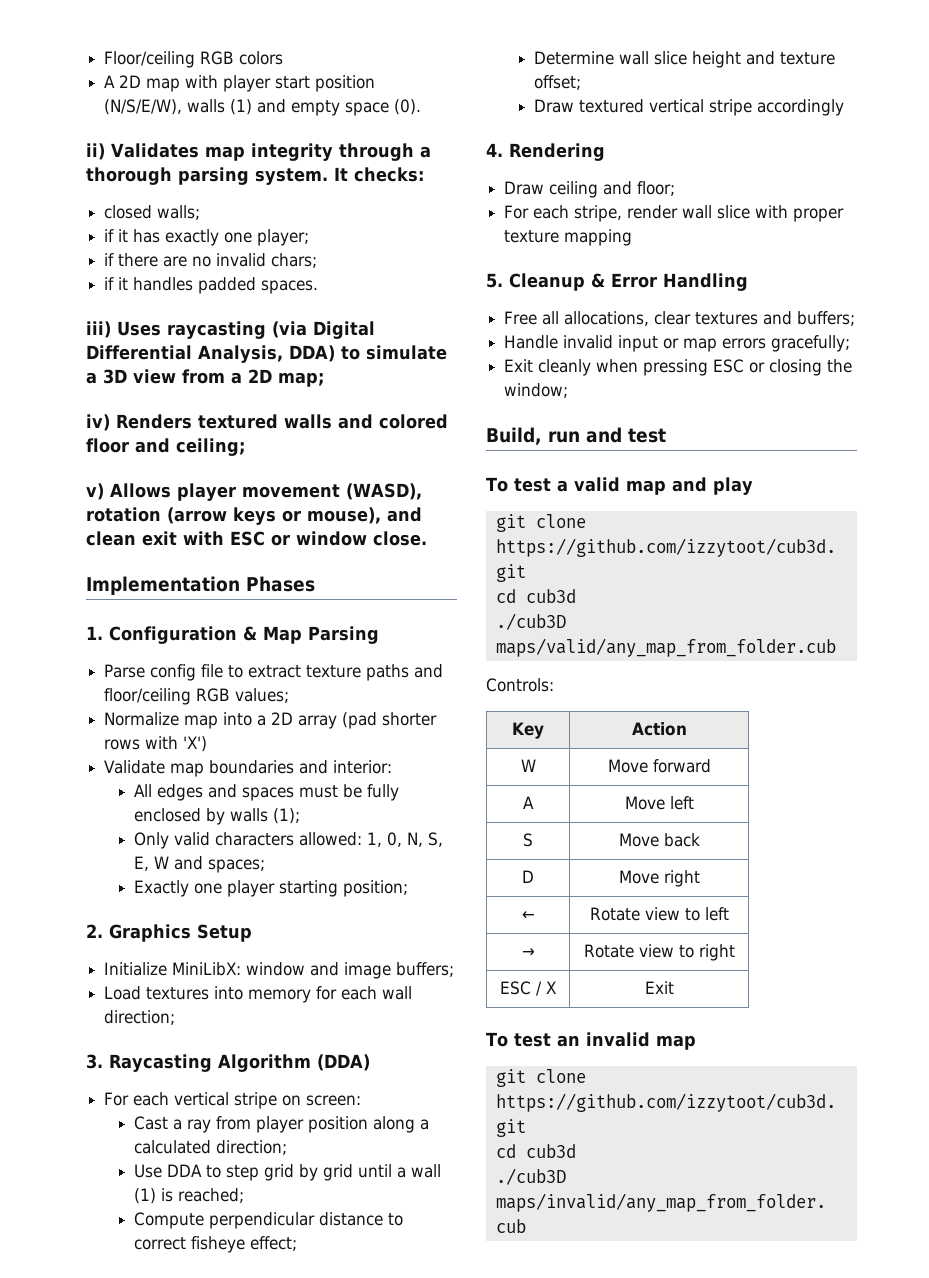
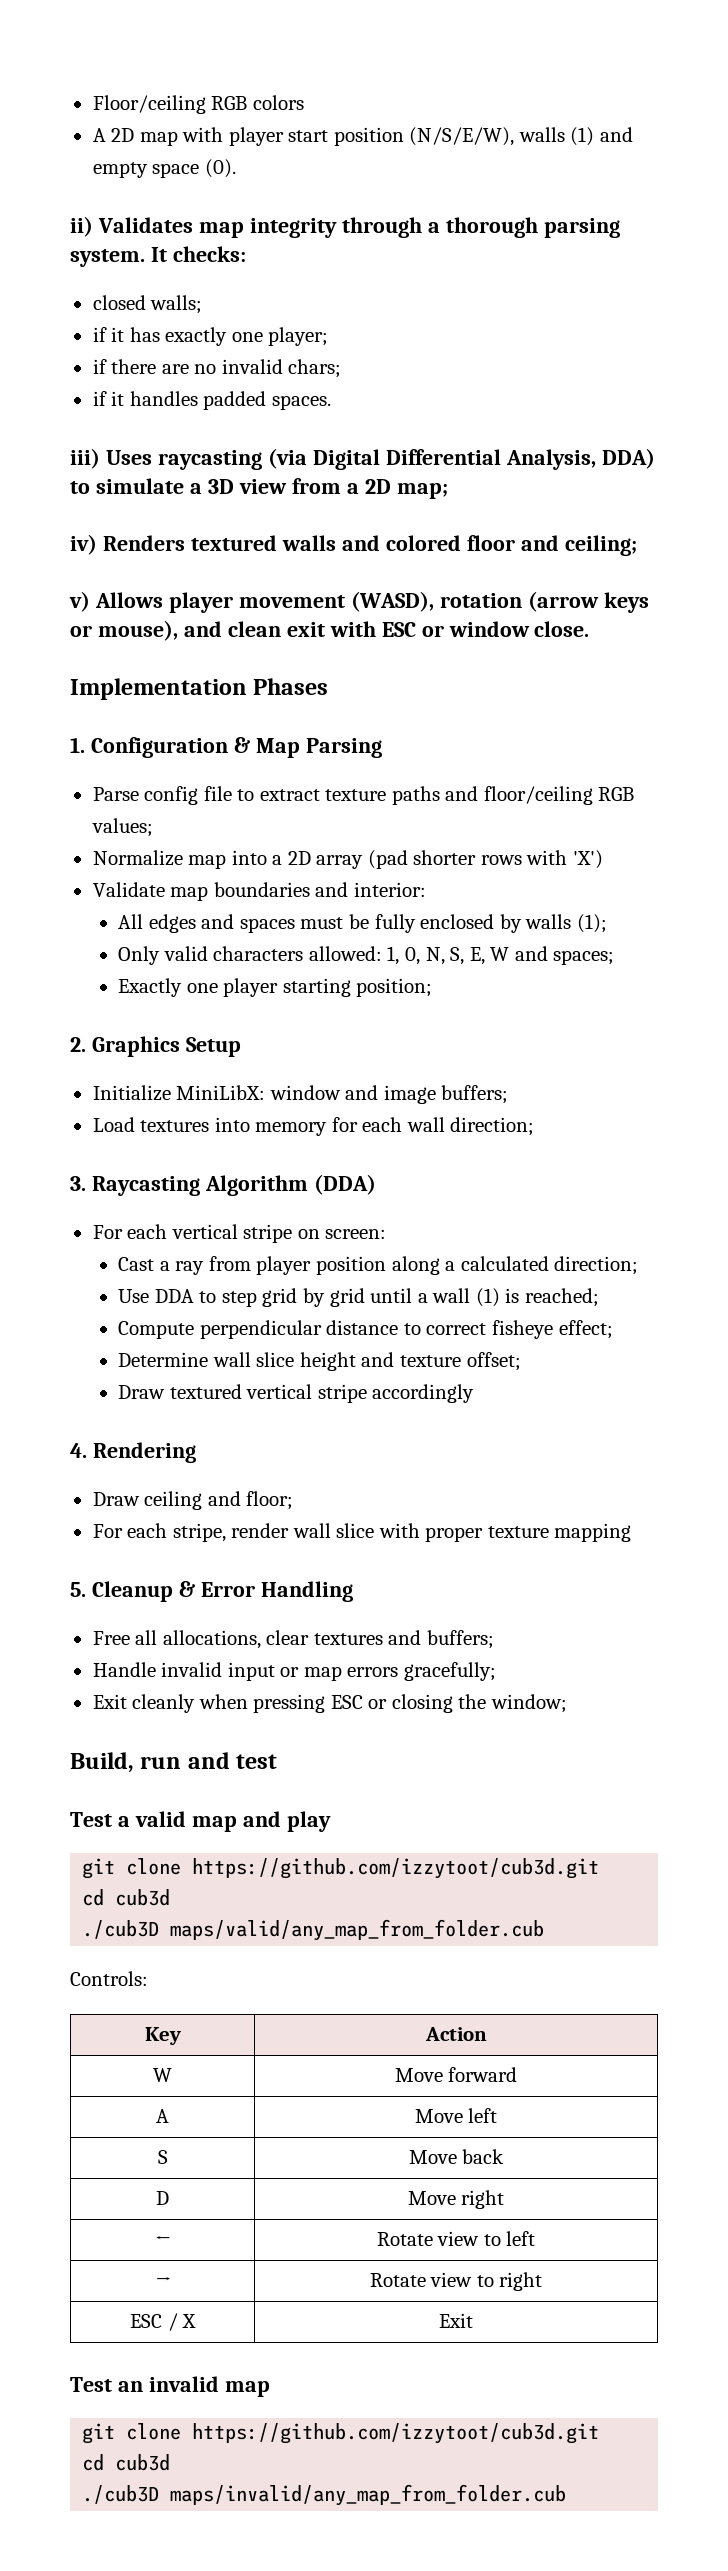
[486,477,551,492] To test -> [70,1812,112,1827] Test
[486,1032,551,1047] To test -> [70,2377,112,2392] Test

